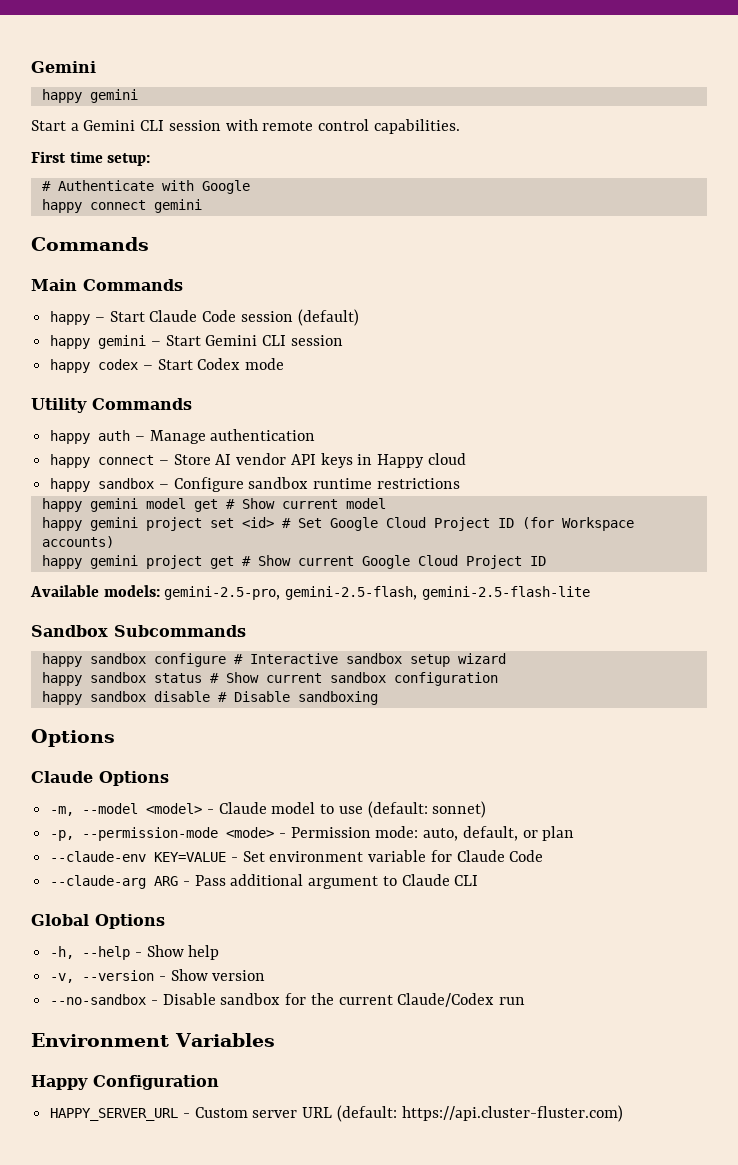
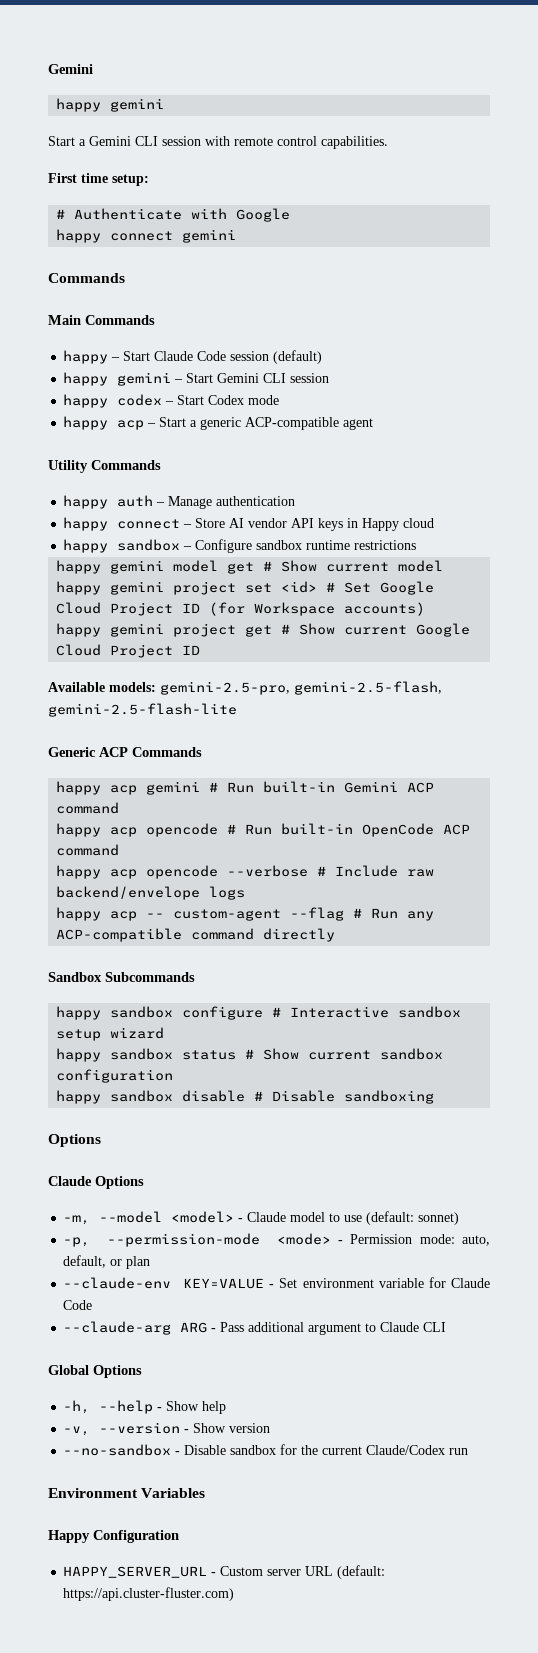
(285, 364) none -> [63,416,374,430] // happy acp – Start a generic ACP-compatible agent
(590, 593) none -> [48,747,202,757] [56,781,435,795] [56,802,120,814] [56,823,471,837] [56,844,120,856] [56,865,435,879] [56,886,246,900] [56,907,435,921] [56,928,336,942] // Generic ACP Commands // happy acp gemini # Run built-in Gemini ACP command // happy acp opencode # Run built-in OpenCode ACP command // happy acp opencode --verbose # Include raw backend/envelope logs // happy acp -- custom-agent --flag # Run any ACP-compatible command directly

